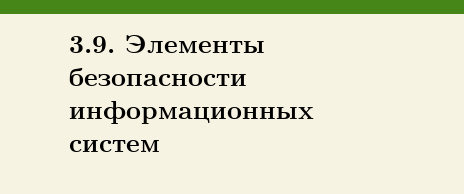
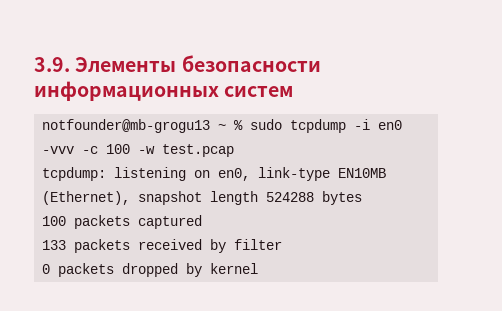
(160, 146) none -> [41,119,402,133] [41,144,234,157] [41,167,386,181] [41,191,362,205] [41,215,202,229] [41,239,282,253] [41,263,258,277] // notfounder@mb-grogu13 ~ % sudo tcpdump -i en0 -vvv -c 100 -w test.pcap // tcpdump: listening on en0, link-type EN10MB (Ethernet), snapshot length 524288 bytes // 100 packets captured // 133 packets received by filter // 0 packets dropped by kernel

